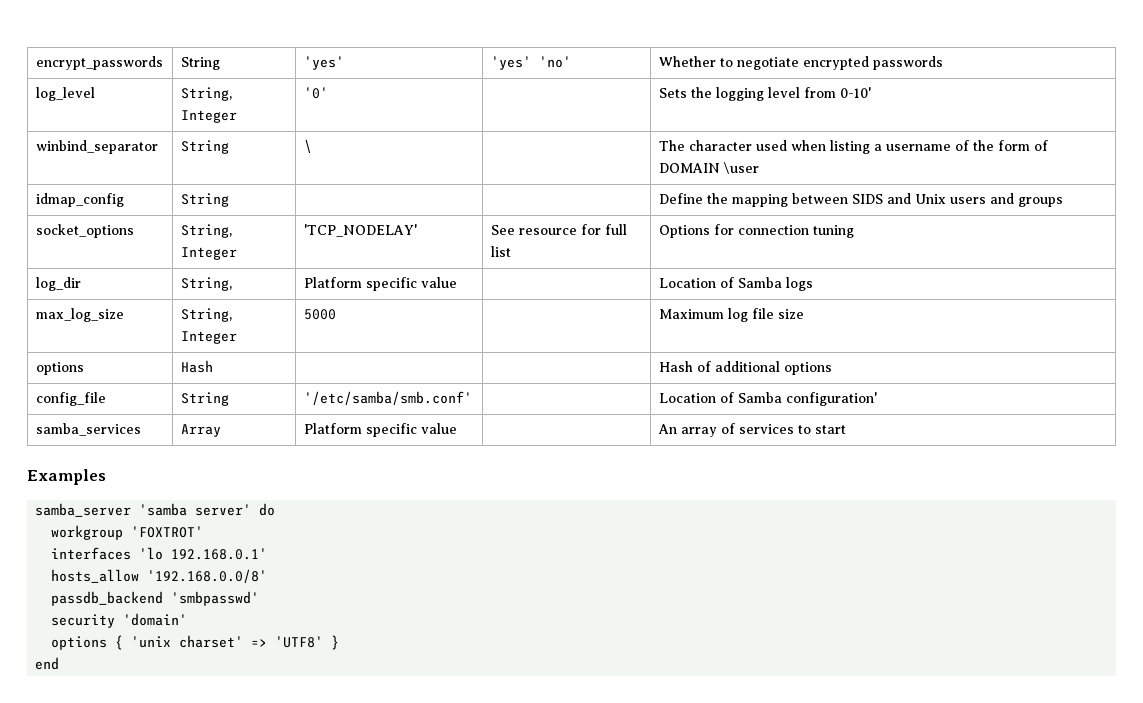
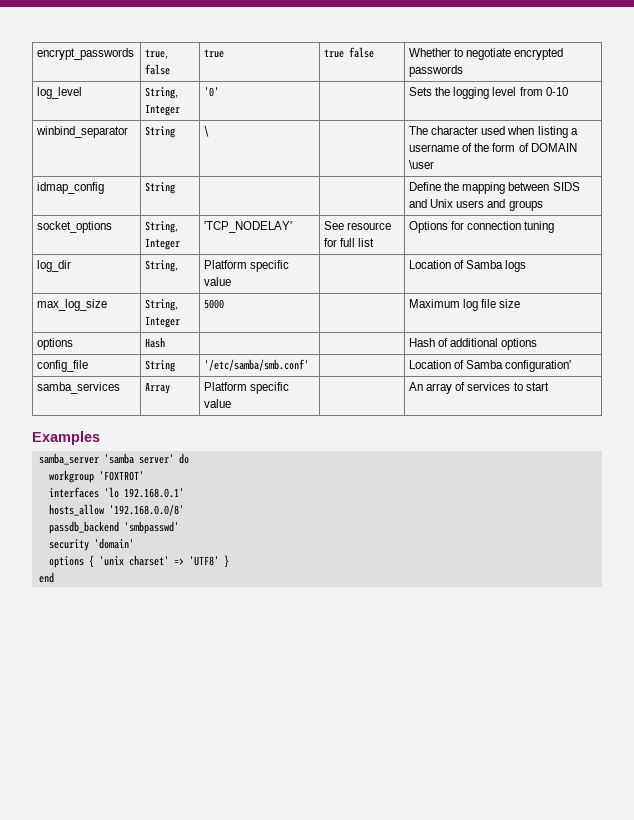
[180,57,220,70] [303,56,344,70] [490,56,571,70] String | 'yes' | 'yes' 'no' -> [145,49,169,59] [145,64,171,75] [204,49,225,58] [324,47,375,58] true, false | true | true false
[839,87,871,98] 0-10' -> [545,87,568,96] 0-10

